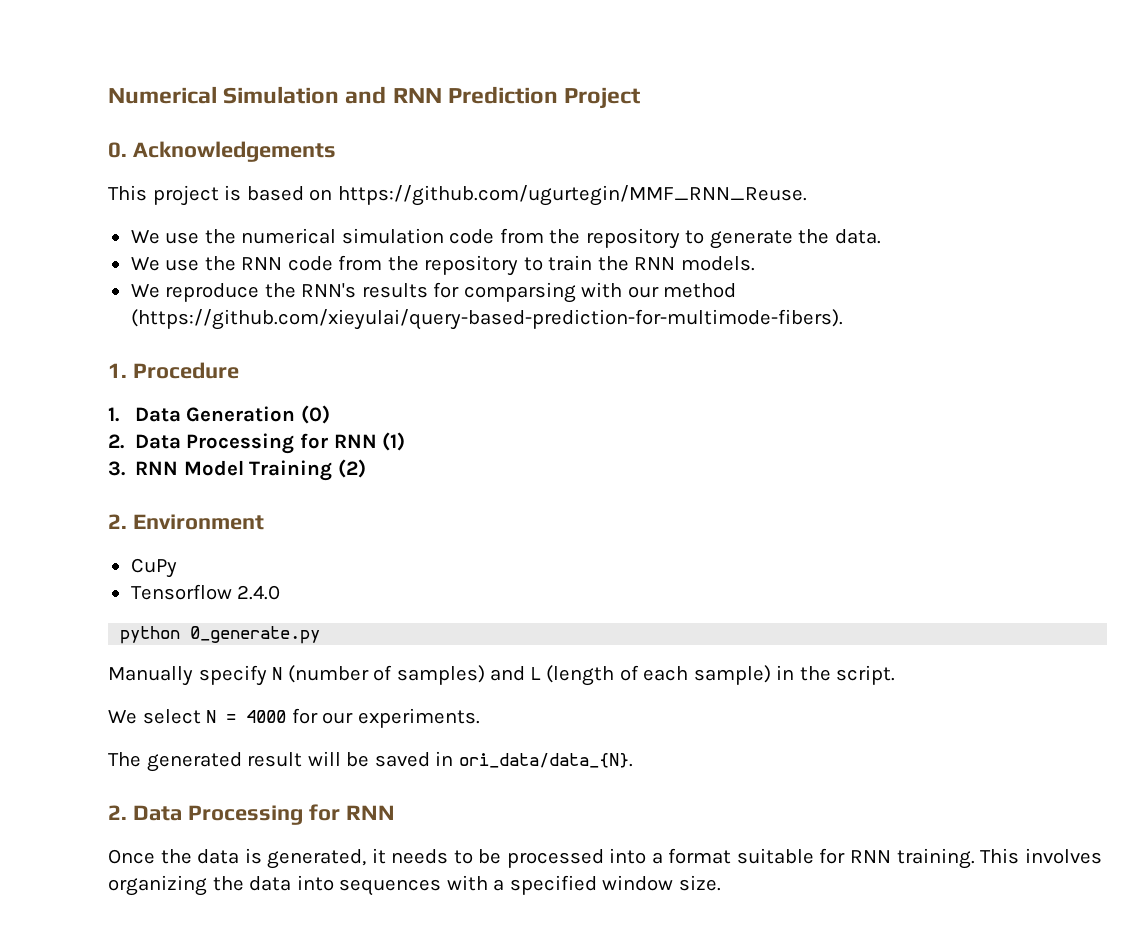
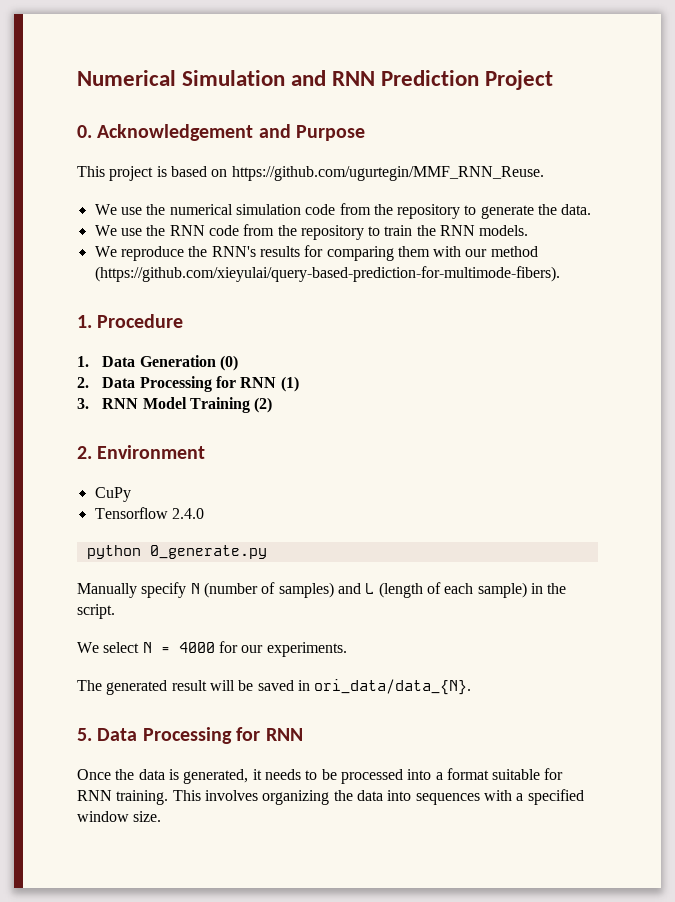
[132,141,336,162] Acknowledgements -> [97,124,366,141] Acknowledgement and Purpose
[463,282,576,303] comparsing -> [326,246,430,261] comparing them
[108,805,127,820] 2. -> [77,728,92,741] 5.

